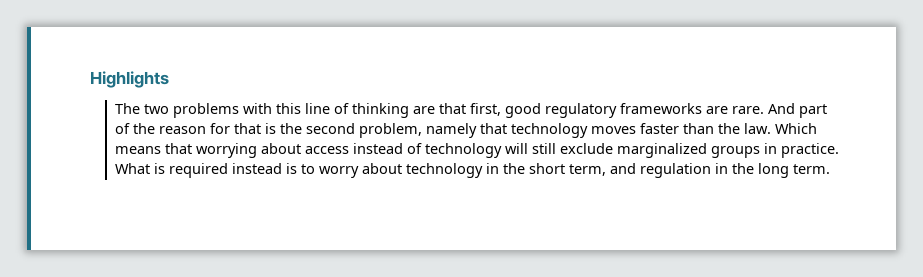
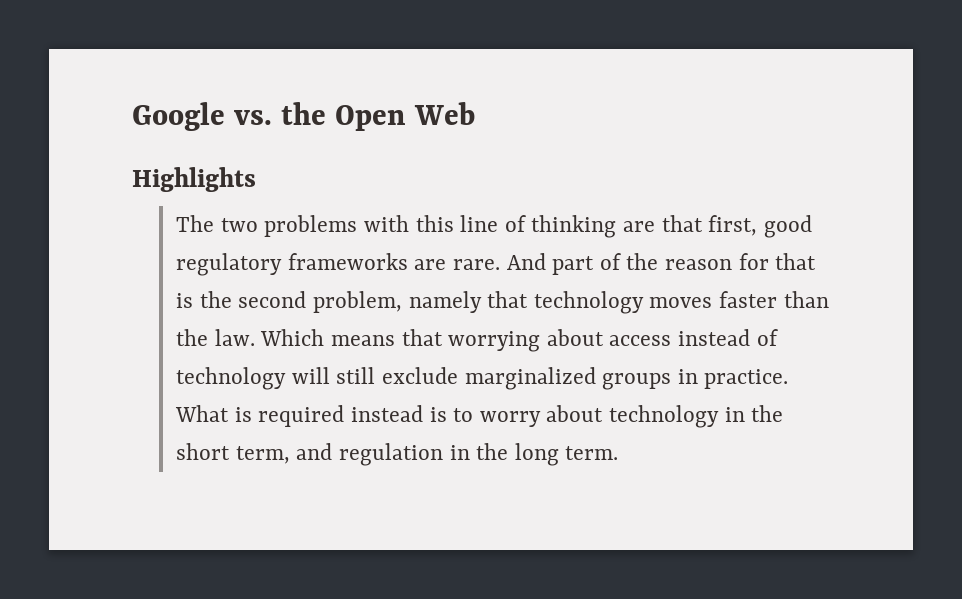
(90, 79) none -> [132,102,476,131] Google vs. the Open Web //

